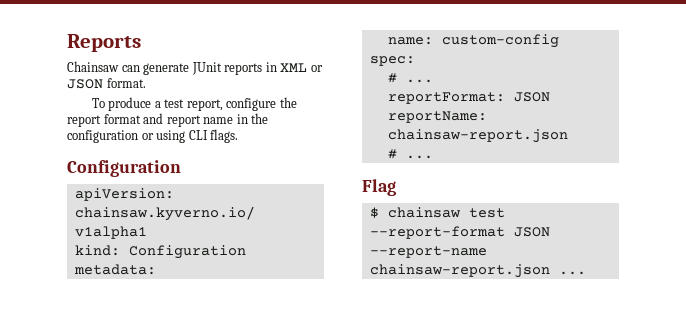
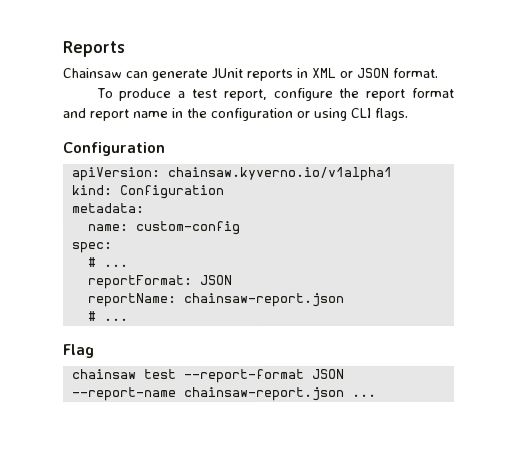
[369,207,379,218] $ -> (95, 351) none

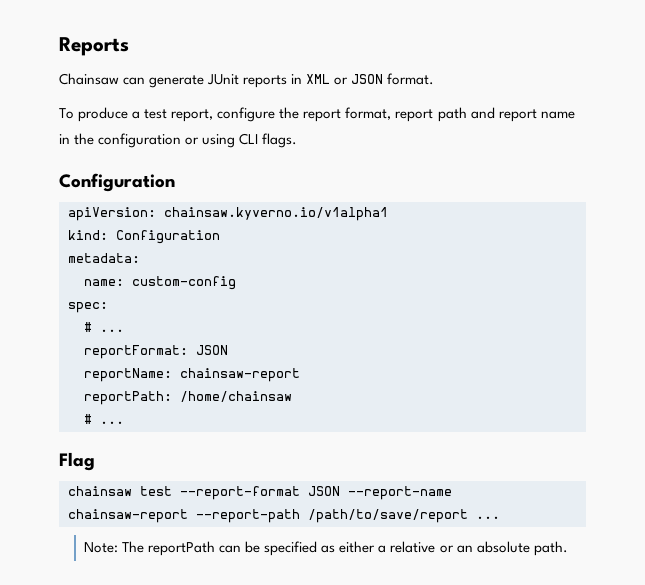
[410,87,454,98] format -> [345,107,467,122] format, report path
[183,292,345,308] chainsaw-report.json -> [180,368,300,382] [84,391,292,405] chainsaw-report // reportPath: /home/chainsaw
[183,386,377,402] chainsaw-report.json ... -> [68,509,500,523] [84,541,568,556] chainsaw-report --report-path /path/to/save/report ... // Note: The reportPath can be specified as either a relative or an absolute path.

